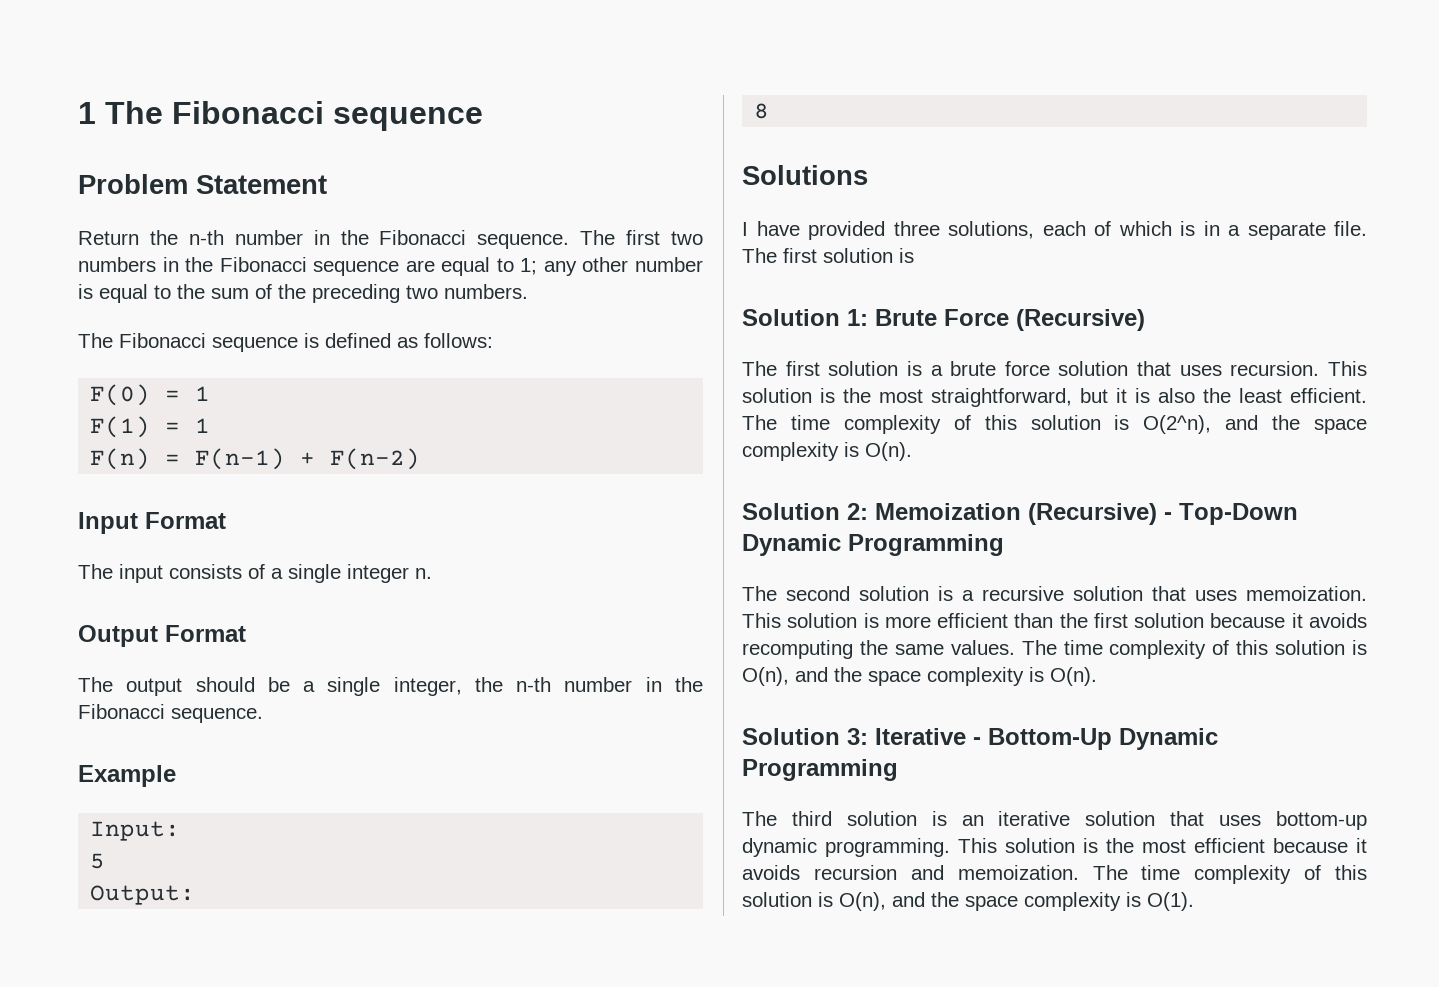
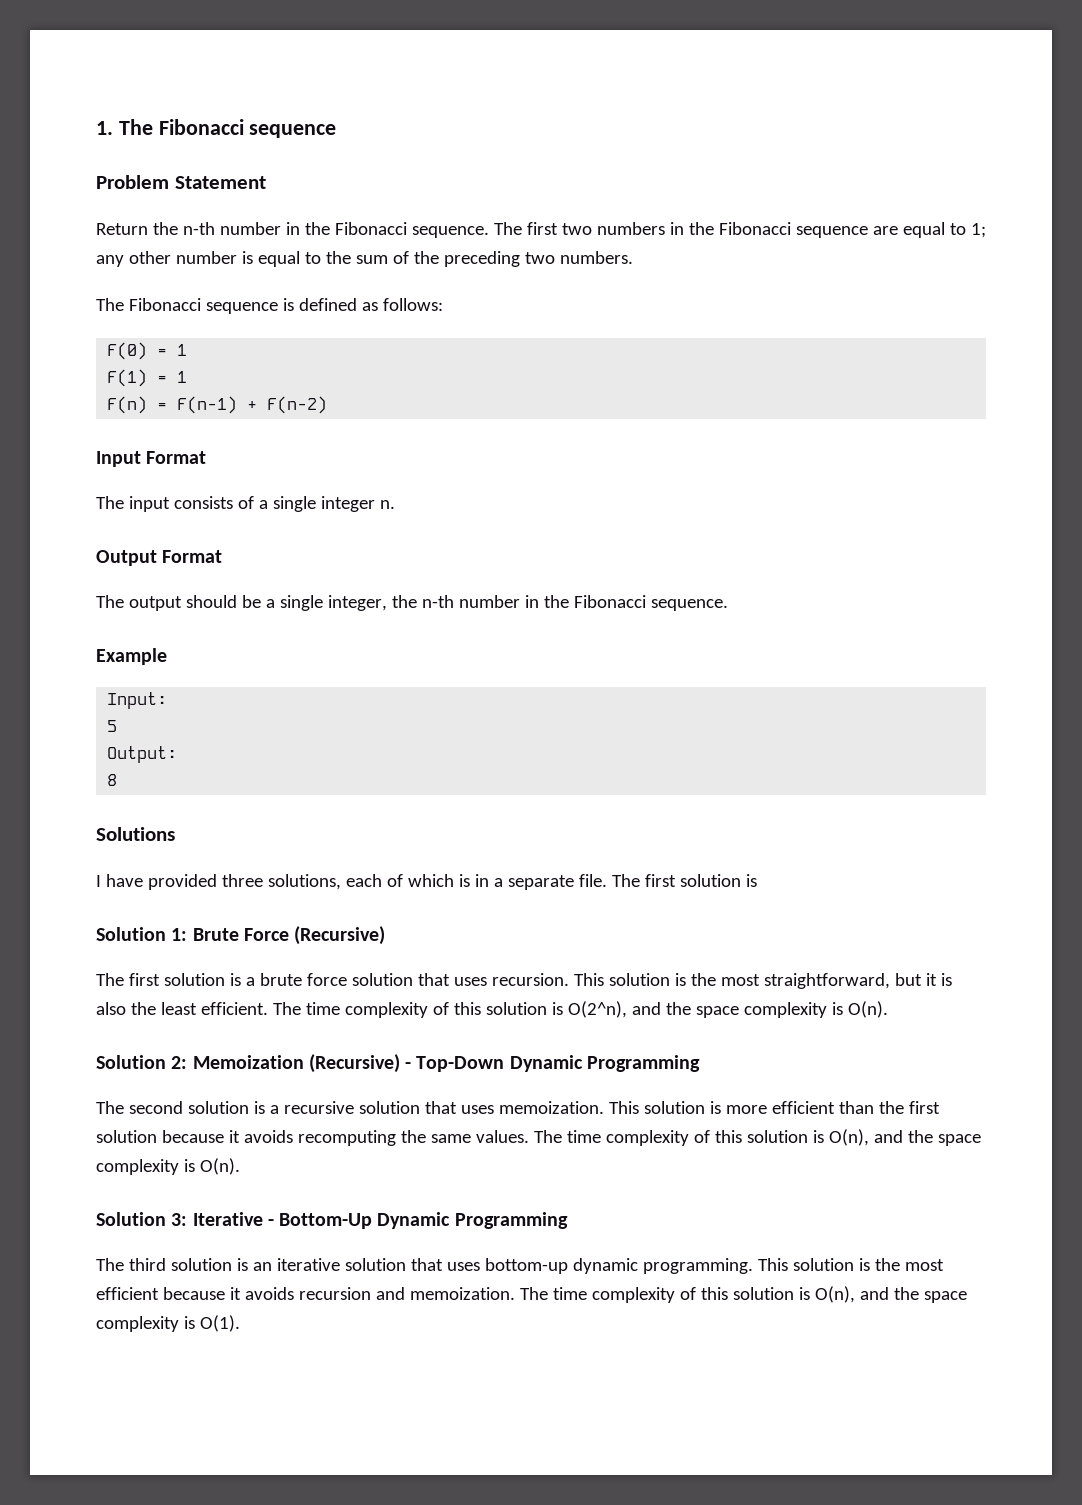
[78,102,96,124] 1 -> [96,121,113,135] 1.

